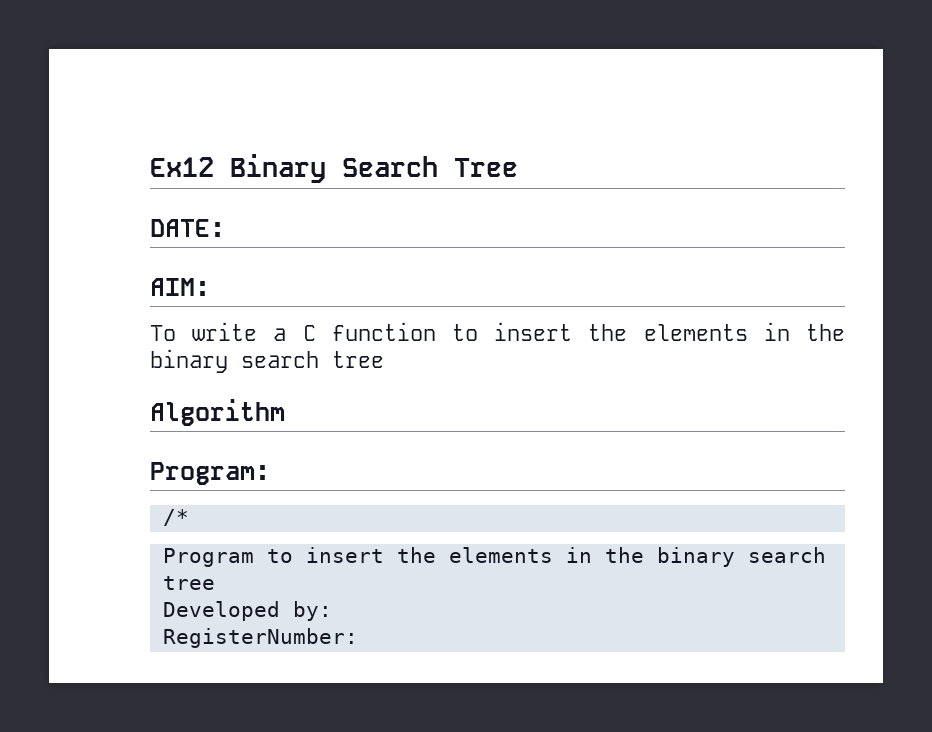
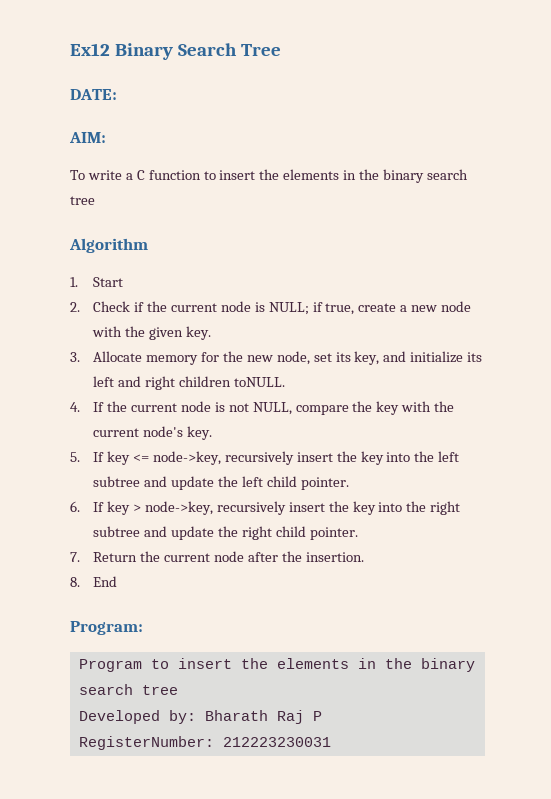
(285, 412) none -> [70,277,124,287] [70,301,472,315] [92,326,211,340] [70,351,483,365] [93,376,285,390] [70,401,455,415] [93,426,212,440] [70,451,460,465] [93,476,349,490] [70,501,461,515] [93,526,358,540] [70,551,364,562] [70,576,118,587] // 1. Start // 2. Check if the current node is NULL; if true, create a new node with the given key. // 3. Allocate memory for the new node, set its key, and initialize its left and right children toNULL. // 4. If the current node is not NULL, compare the key with the current node's key. // 5. If key <= node->key, recursively insert the key into the left subtree and update the left child pointer. // 6. If key > node->key, recursively insert the key into the right subtree and update the right child pointer. // 7. Return the current node after the insertion. // 8. End
[162,509,189,526] // /* -> (143, 628) none
(332, 611) none -> [204,710,322,724] Bharath Raj P
(358, 638) none -> [222,737,331,747] 212223230031

